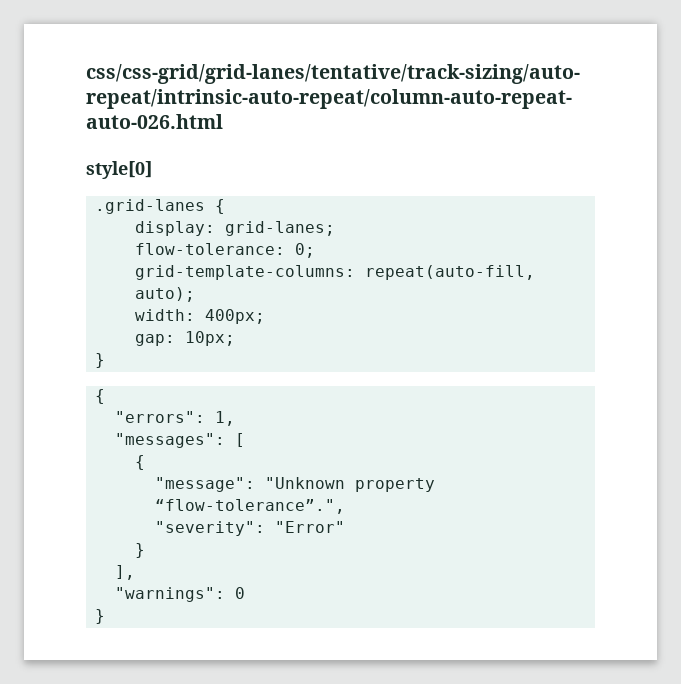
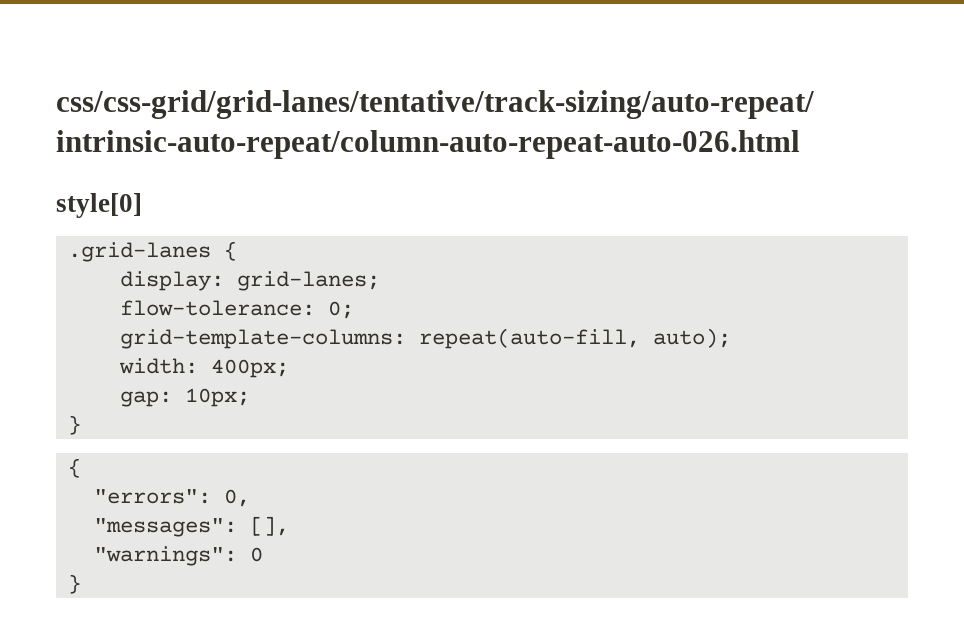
[215,411,236,426] 1, -> [224,489,250,507] 0,
[235,433,246,447] [135,455,146,470] [155,477,436,492] [155,499,346,514] [155,521,346,536] [135,543,146,558] [115,565,136,580] [ // { // "message": "Unknown property “flow-tolerance”.", // "severity": "Error" // } // ], -> [250,516,289,536] [],

